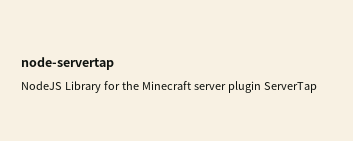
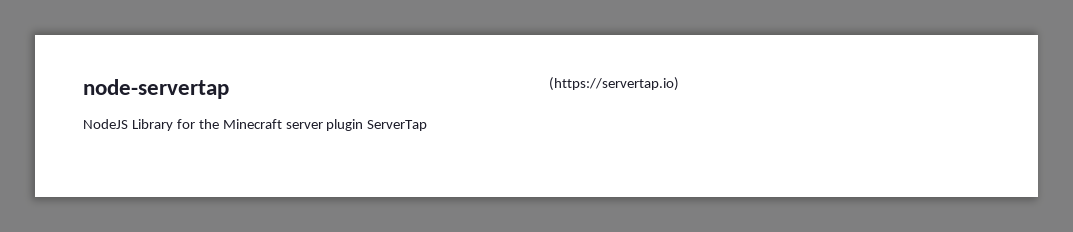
(317, 87) none -> [549,77,679,91] (https://servertap.io)

